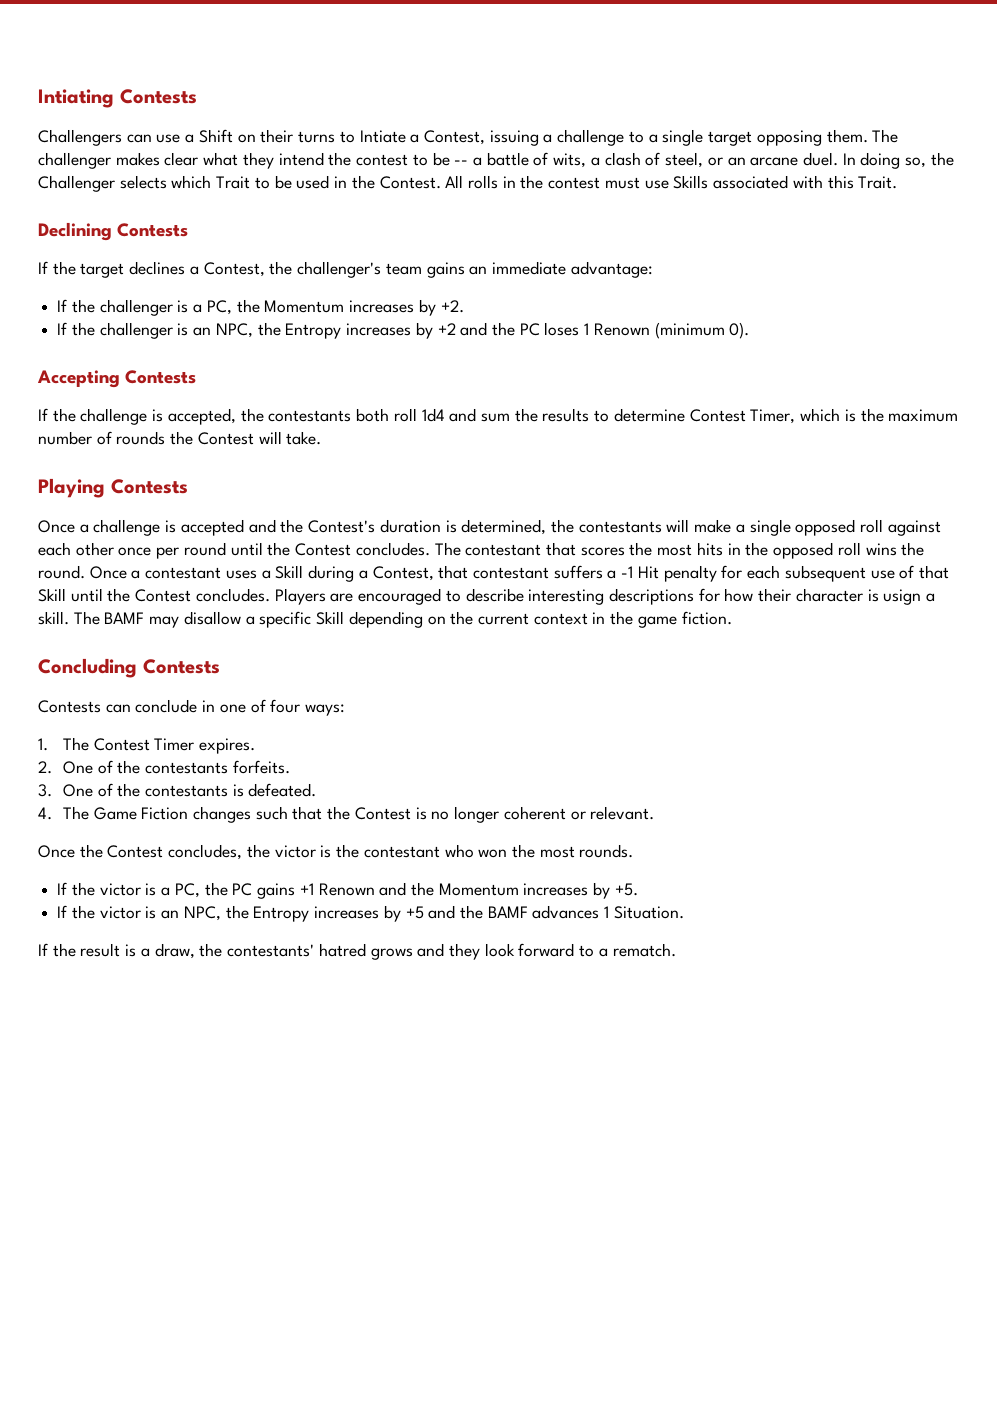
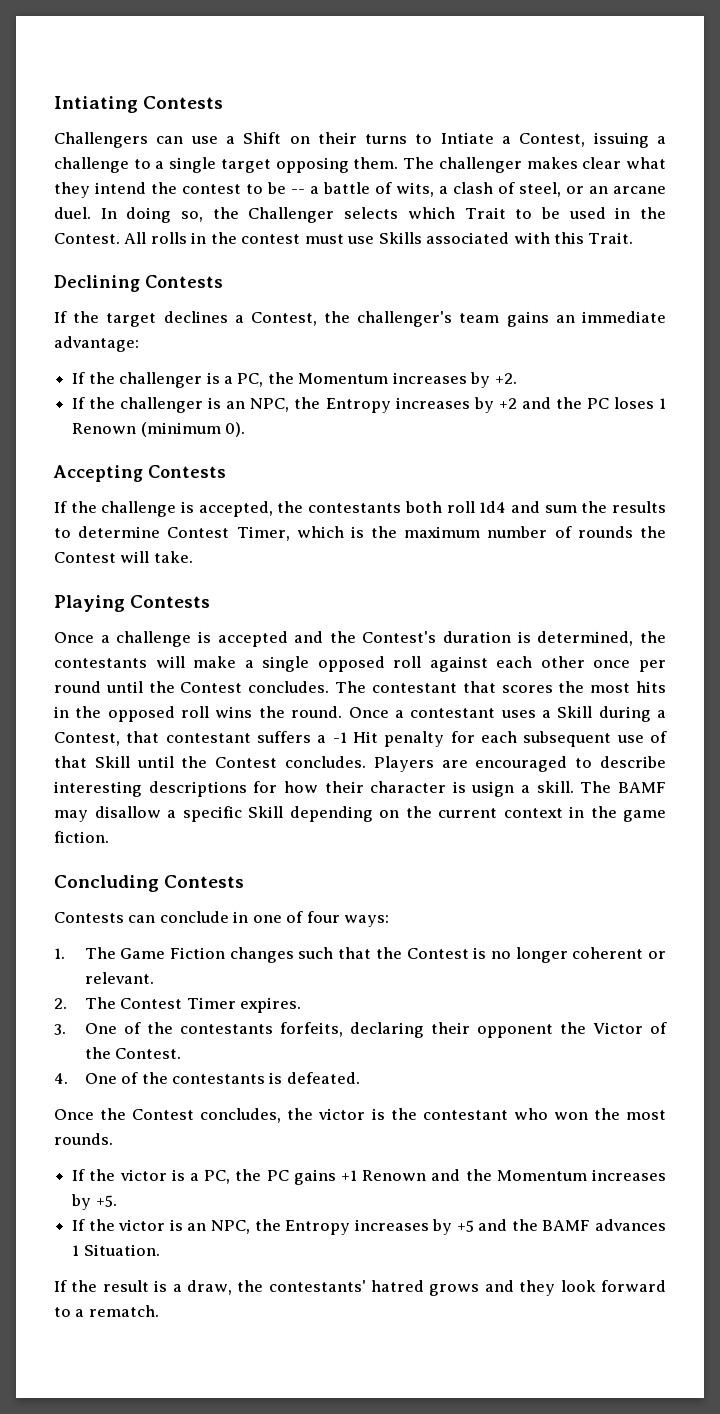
[93,738,256,754] [38,760,290,774] [38,783,317,797] [38,806,89,820] Contest Timer expires. // 2. One of the contestants forfeits. // 3. One of the contestants is defeated. // 4. The -> (116, 953) none
(655, 813) none -> [54,997,301,1013] [54,1022,668,1038] [84,1047,182,1059] [54,1072,360,1084] // 2. The Contest Timer expires. // 3. One of the contestants forfeits, declaring their opponent the Victor of the Contest. // 4. One of the contestants is defeated.

